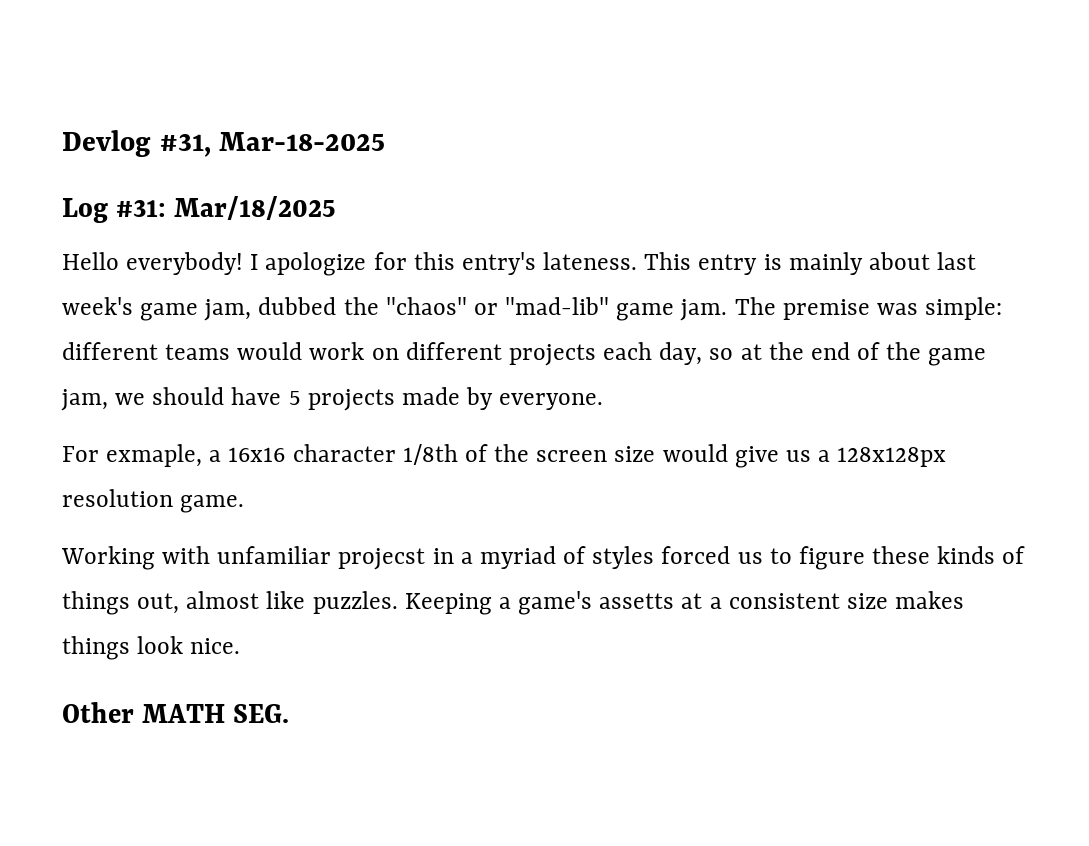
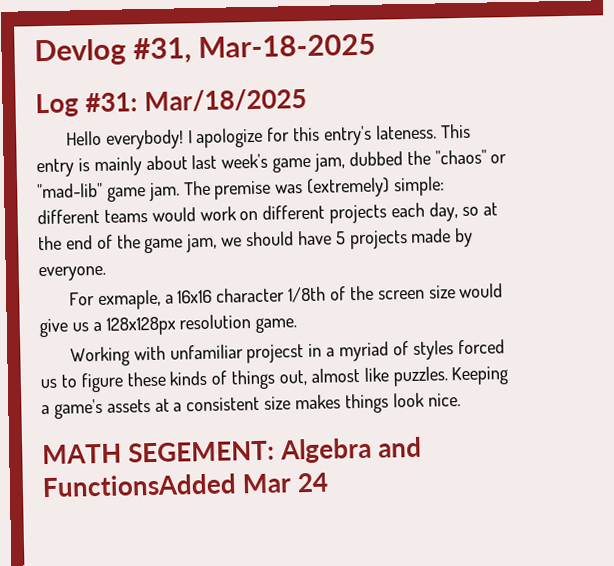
(918, 309) none -> [307,177,391,198] (extremely)
[599,593,675,609] assetts -> [106,399,151,413] assets
[62,702,290,723] Other MATH SEG. -> [42,436,422,465] [42,472,329,498] MATH SEGEMENT: Algebra and FunctionsAdded Mar 24

